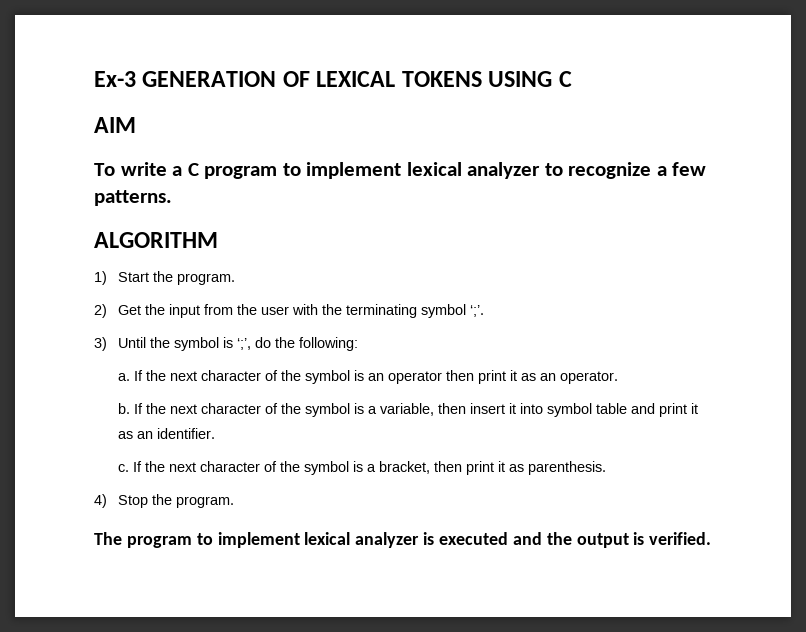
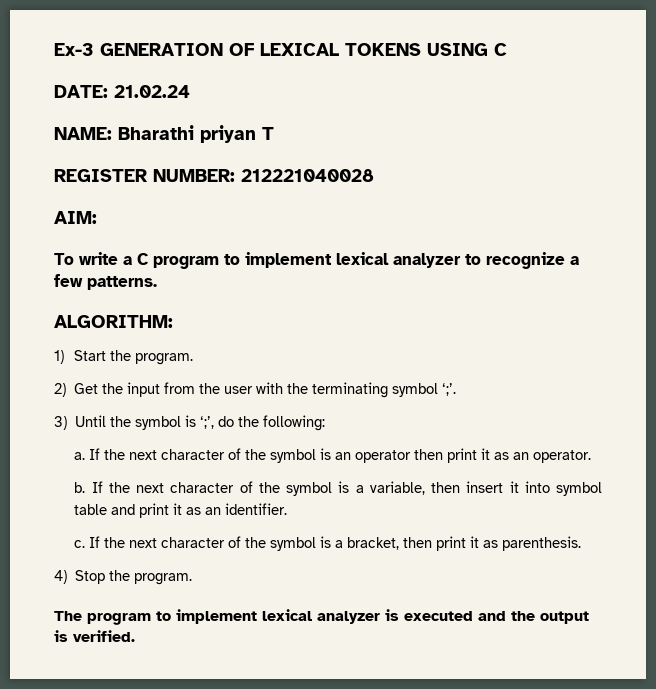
[94,117,136,133] AIM -> [54,85,190,98] [54,125,274,143] [54,169,374,182] [54,211,97,224] DATE: 21.02.24 // NAME: Bharathi priyan T // REGISTER NUMBER: 212221040028 // AIM:
[94,232,218,248] ALGORITHM -> [54,315,173,328] ALGORITHM:

